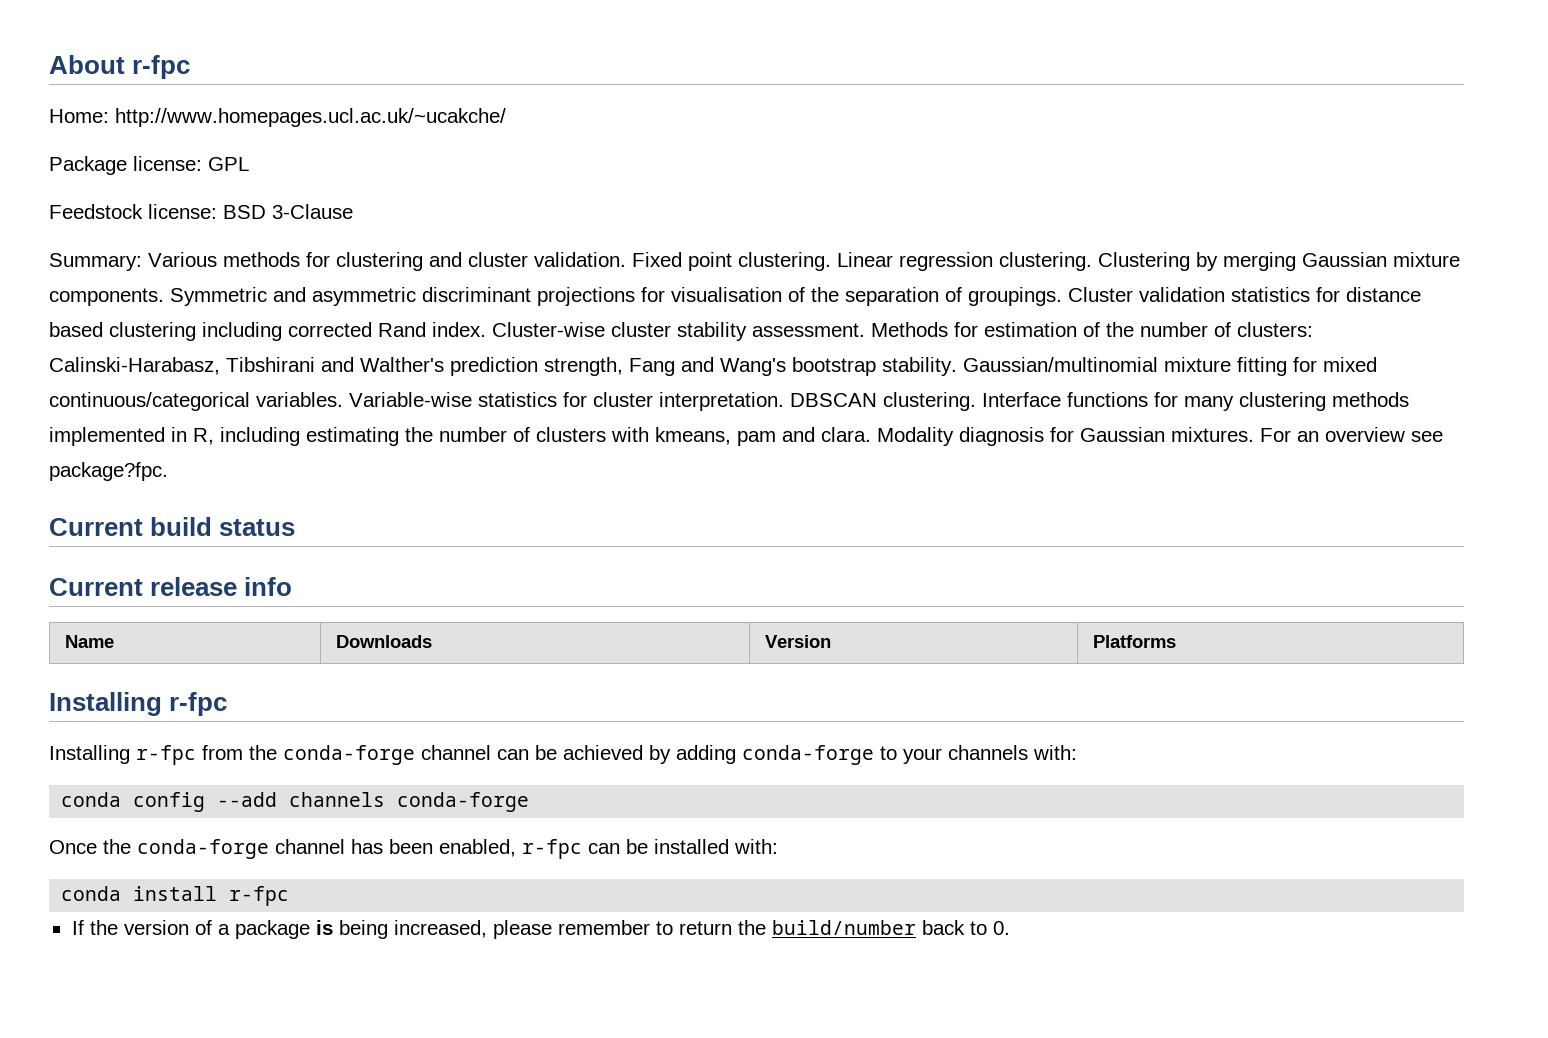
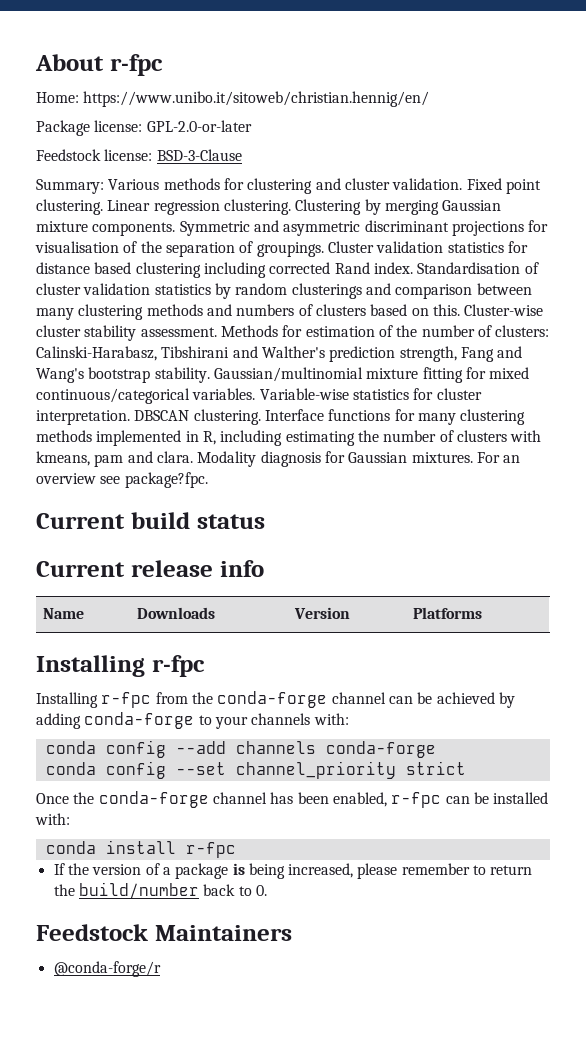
[115,108,506,127] http://www.homepages.ucl.ac.uk/~ucakche/ -> [83,91,430,107] https://www.unibo.it/sitoweb/christian.hennig/en/
[208,157,249,171] GPL -> [146,120,252,132] GPL-2.0-or-later
[223,204,353,219] BSD 3-Clause -> [156,149,242,161] BSD-3-Clause
(486, 329) none -> [417,262,539,274] [36,283,532,299] [36,304,460,320] Standardisation of cluster validation statistics by random clusterings and comparison between many clustering methods and numbers of clusters based on this.
(530, 802) none -> [45,761,466,779] // conda config --set channel_priority strict
(1010, 928) none -> [36,924,292,941] [53,961,161,977] // Feedstock Maintainers // @conda-forge/r

